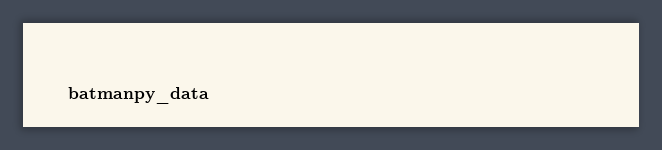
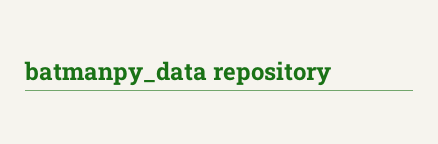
(209, 95) none -> [213,61,332,86] repository

